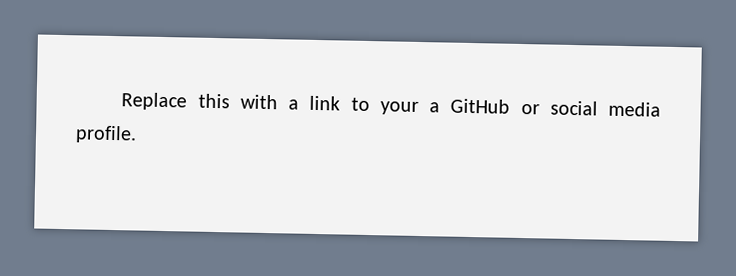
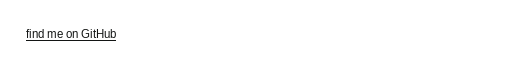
[121,92,661,117] [75,125,137,144] Replace this with a link to your a GitHub or social media profile. -> [26,29,117,38] find me on GitHub

